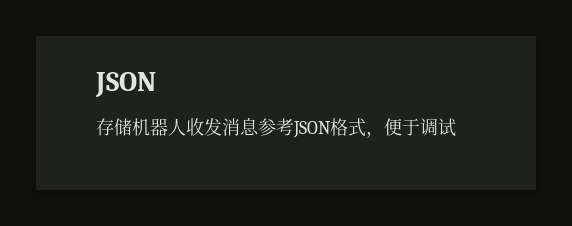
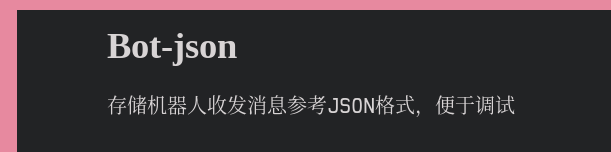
[95,72,156,98] JSON -> [107,33,237,66] Bot-json

